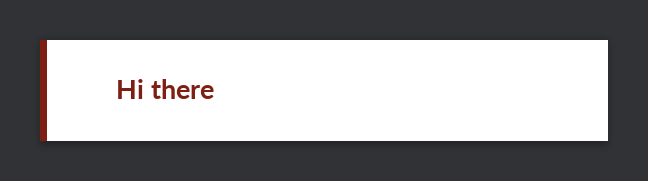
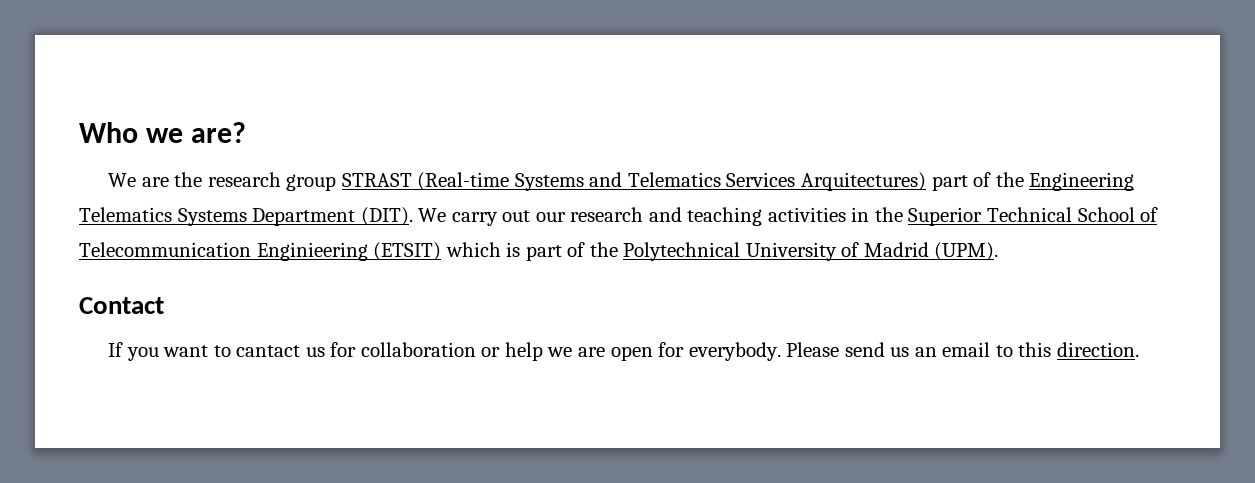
[116,79,215,99] Hi there -> [79,122,247,143] [108,172,1135,191] [79,207,1159,226] [79,242,999,261] [79,297,164,314] [108,342,1139,361] Who we are? // We are the research group STRAST (Real-time Systems and Telematics Services Arquitectures) part of the Engineering Telematics Systems Department (DIT). We carry out our research and teaching activities in the Superior Technical School of Telecommunication Enginieering (ETSIT) which is part of the Polytechnical University of Madrid (UPM). // Contact // If you want to cantact us for collaboration or help we are open for everybody. Please send us an email to this direction.

